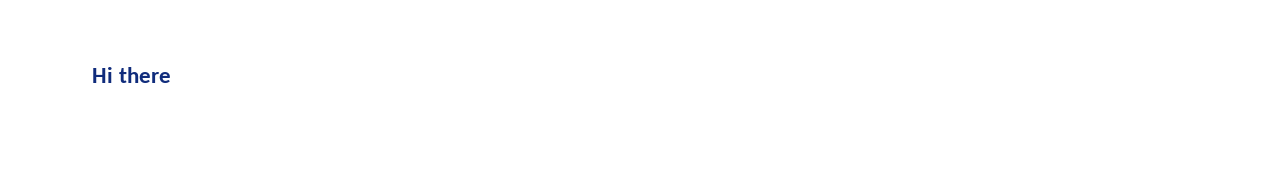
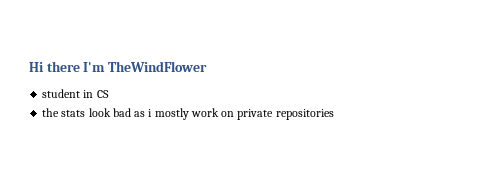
(172, 75) none -> [83,61,207,72] [42,89,109,98] [42,108,334,120] I'm TheWindFlower // student in CS // the stats look bad as i mostly work on private repositories

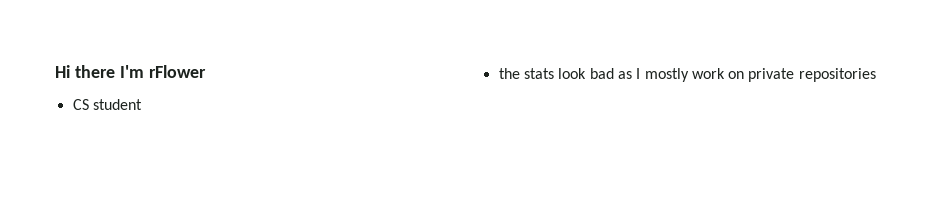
[107,61,207,72] TheWindFlower // -> [148,65,206,78] [72,99,89,110] rFlower // CS
[83,90,109,98] in CS -> (142, 104) none
[148,109,153,117] i -> [636,68,641,79] I

